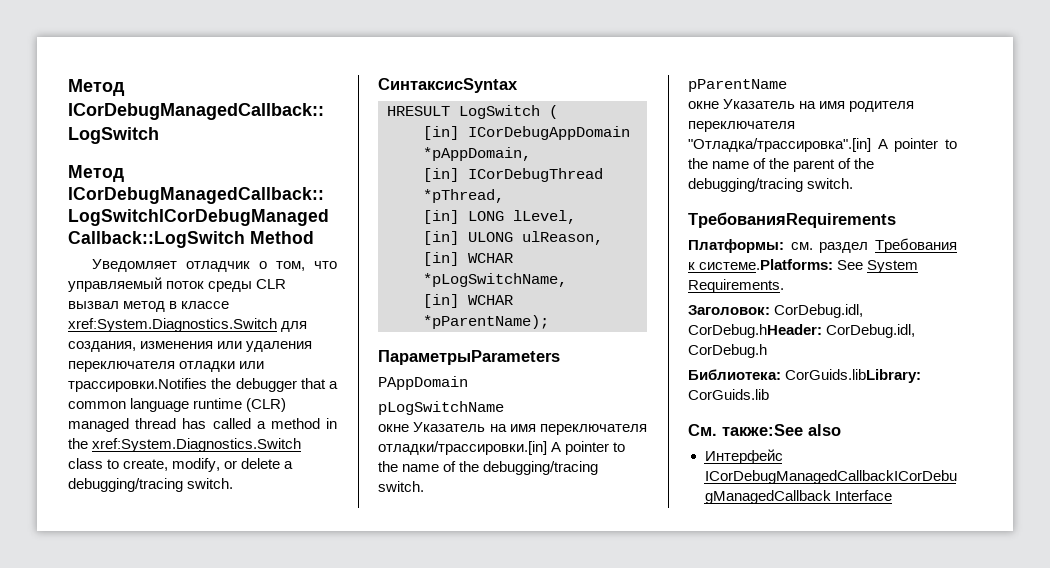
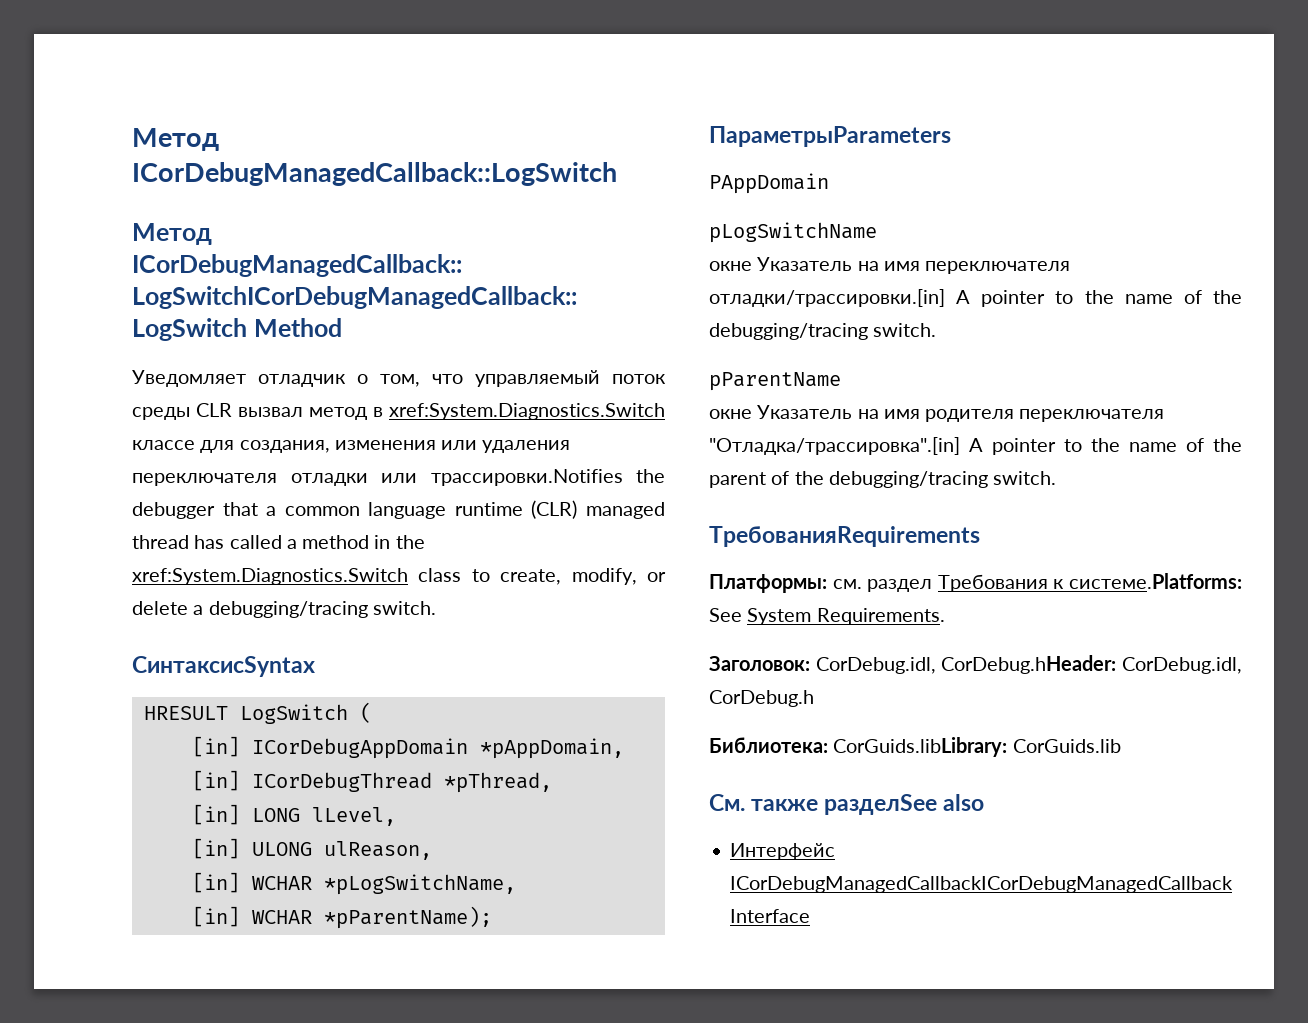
[181,301,230,309] [68,318,277,332] классе xref:System.Diagnostics.Switch -> [389,403,665,420] [132,440,195,450] xref:System.Diagnostics.Switch классе
[722,424,803,436] также:See -> [751,794,938,815] также разделSee

